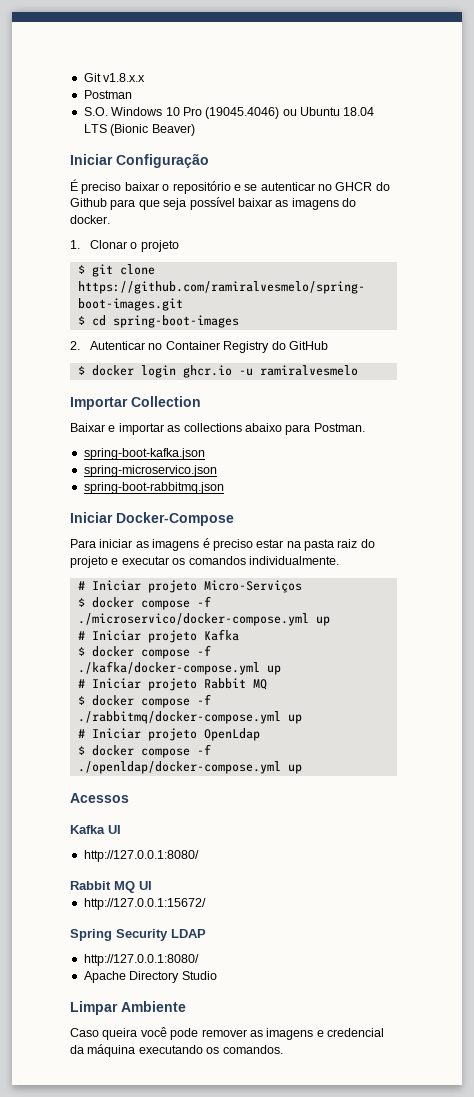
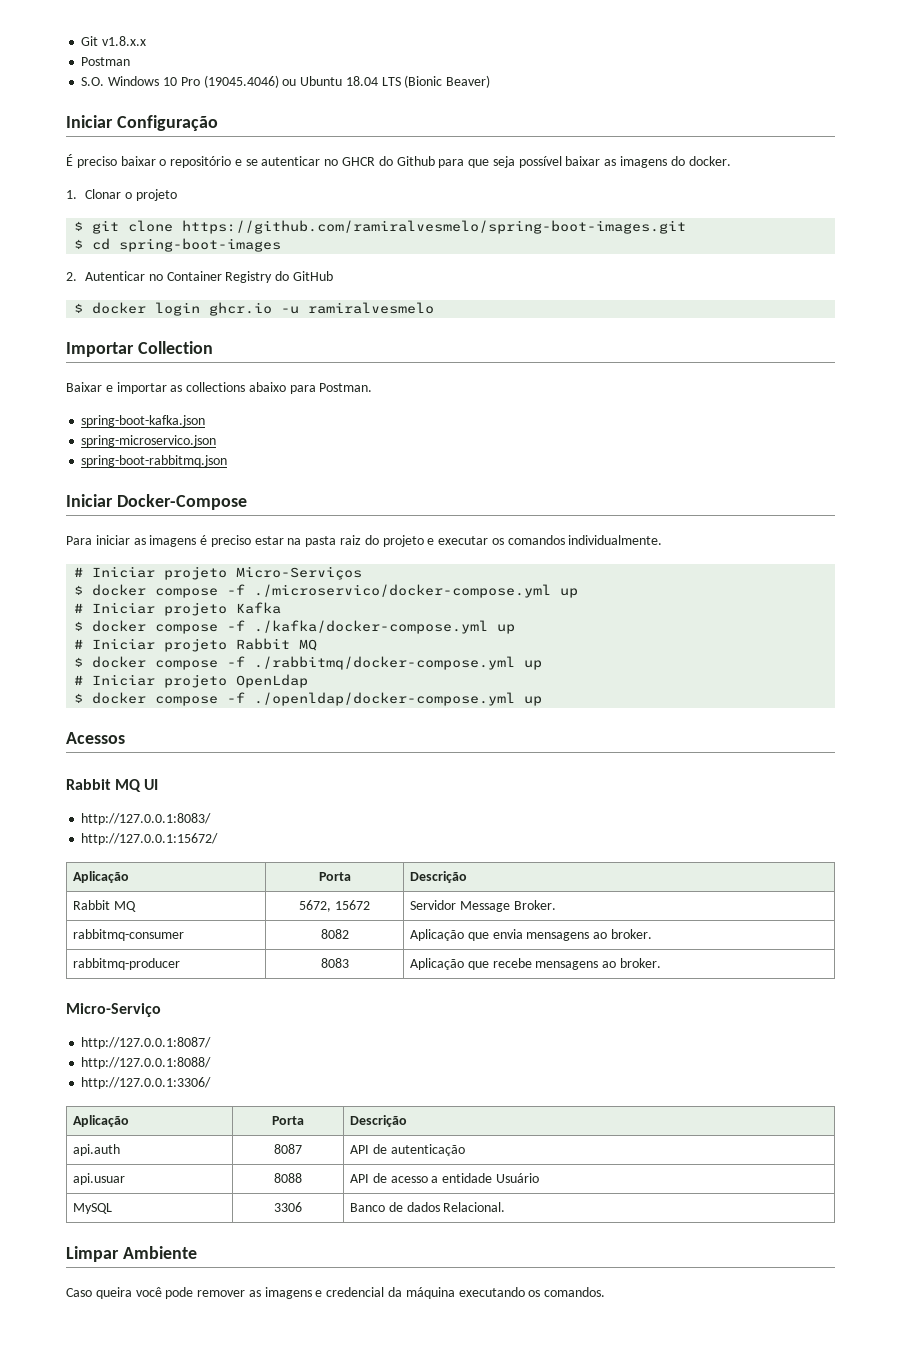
[70,825,121,834] [83,850,199,862] // Kafka UI // http://127.0.0.1:8080/ -> (125, 738) none
(152, 885) none -> [81,813,212,825] // http://127.0.0.1:8083/
[70,929,206,941] [83,954,199,966] [83,971,217,983] // Spring Security LDAP // http://127.0.0.1:8080/ // Apache Directory Studio -> [73,871,130,883] [318,872,351,881] [410,871,468,883] [73,900,136,912] [299,900,370,912] [410,900,556,912] [73,929,185,941] [320,929,349,939] [410,929,652,941] [73,958,181,970] [320,958,349,968] [410,958,661,970] [66,1003,161,1017] [81,1037,212,1049] [81,1057,212,1069] [81,1077,212,1089] [73,1115,130,1127] [272,1116,304,1125] [350,1115,408,1127] [73,1144,121,1156] [274,1144,302,1154] [350,1144,465,1156] [73,1173,126,1185] [274,1173,302,1183] [350,1173,539,1183] [73,1203,113,1214] [274,1202,302,1212] [350,1202,506,1212] // Aplicação | Porta | Descrição // Rabbit MQ | 5672, 15672 | Servidor Message Broker. // rabbitmq-consumer | 8082 | Aplicação que envia mensagens ao broker. // rabbitmq-producer | 8083 | Aplicação que recebe mensagens ao broker. // Micro-Serviço // http://127.0.0.1:8087/ // http://127.0.0.1:8088/ // http://127.0.0.1:3306/ // Aplicação | Porta | Descrição // api.auth | 8087 | API de autenticação // api.usuar | 8088 | API de acesso a entidade Usuário // MySQL | 3306 | Banco de dados Relacional.

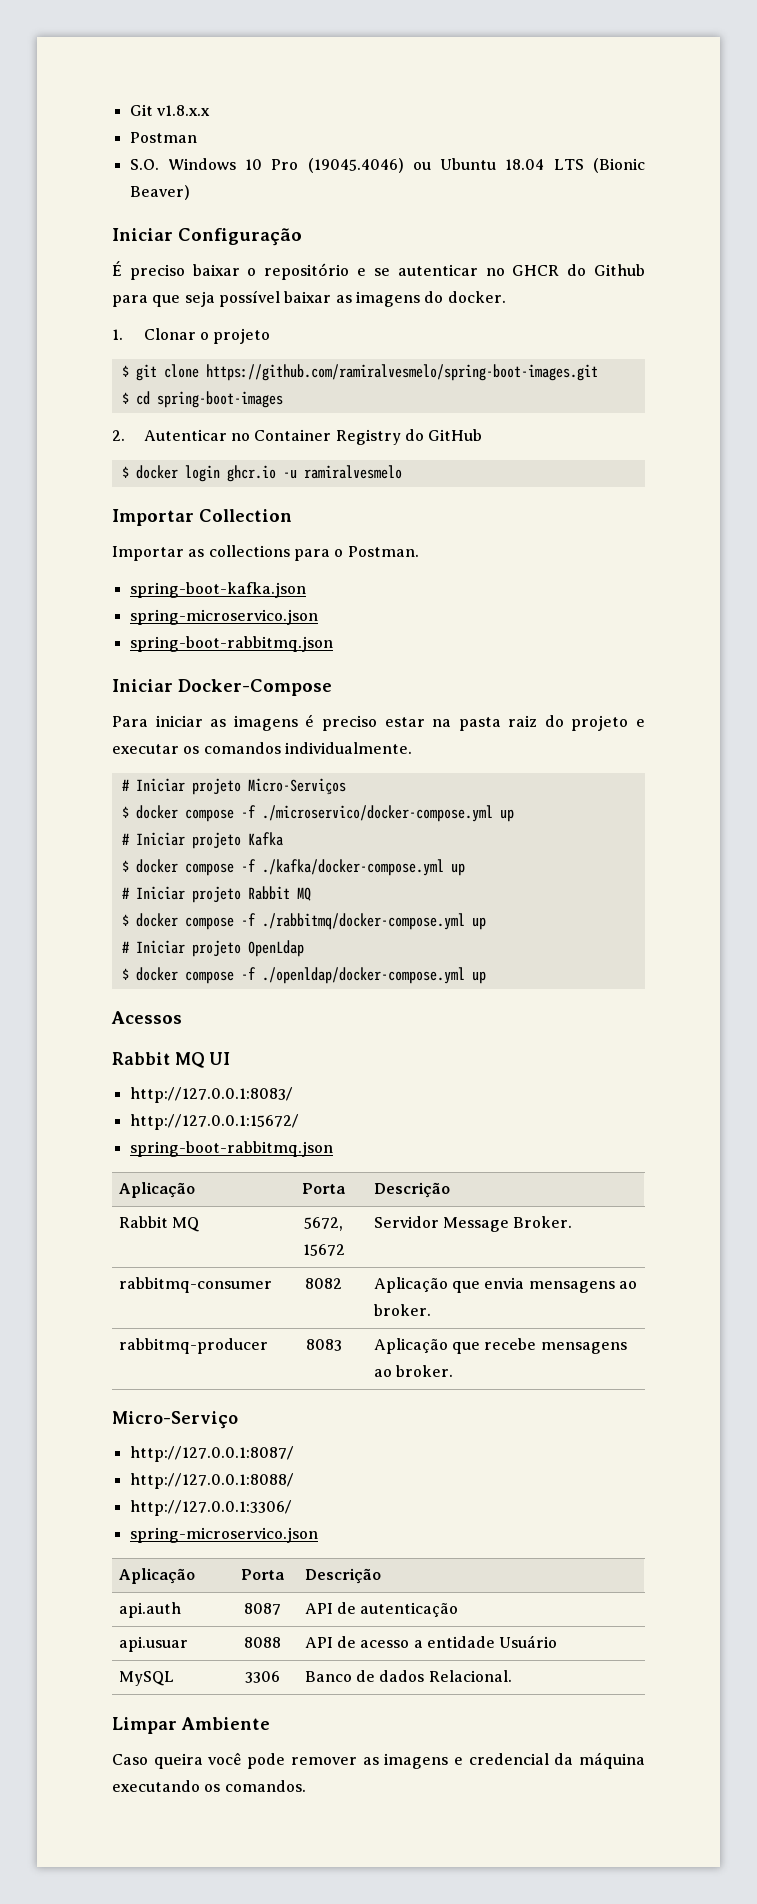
[66,382,316,394] Baixar e importar as collections abaixo para -> [112,545,344,561] Importar as collections para o
(219, 839) none -> [129,1141,333,1157] // spring-boot-rabbitmq.json
(212, 1083) none -> [129,1527,318,1543] // spring-microservico.json

